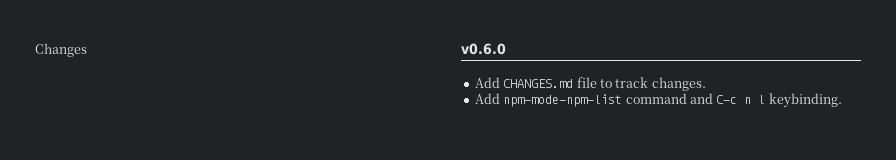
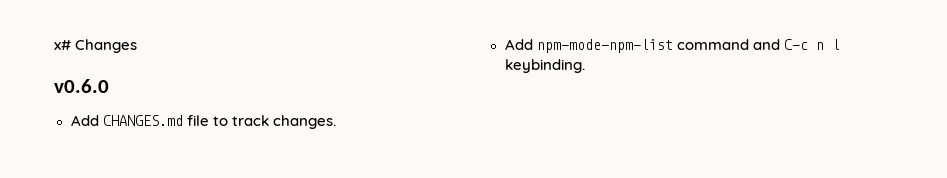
(35, 50) none -> [54,40,71,50] x#

